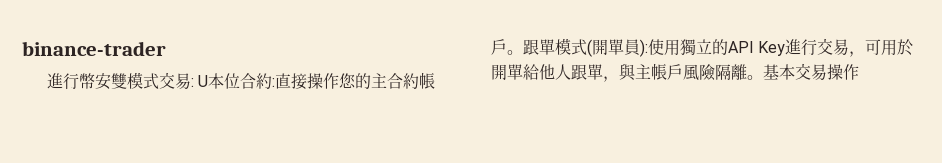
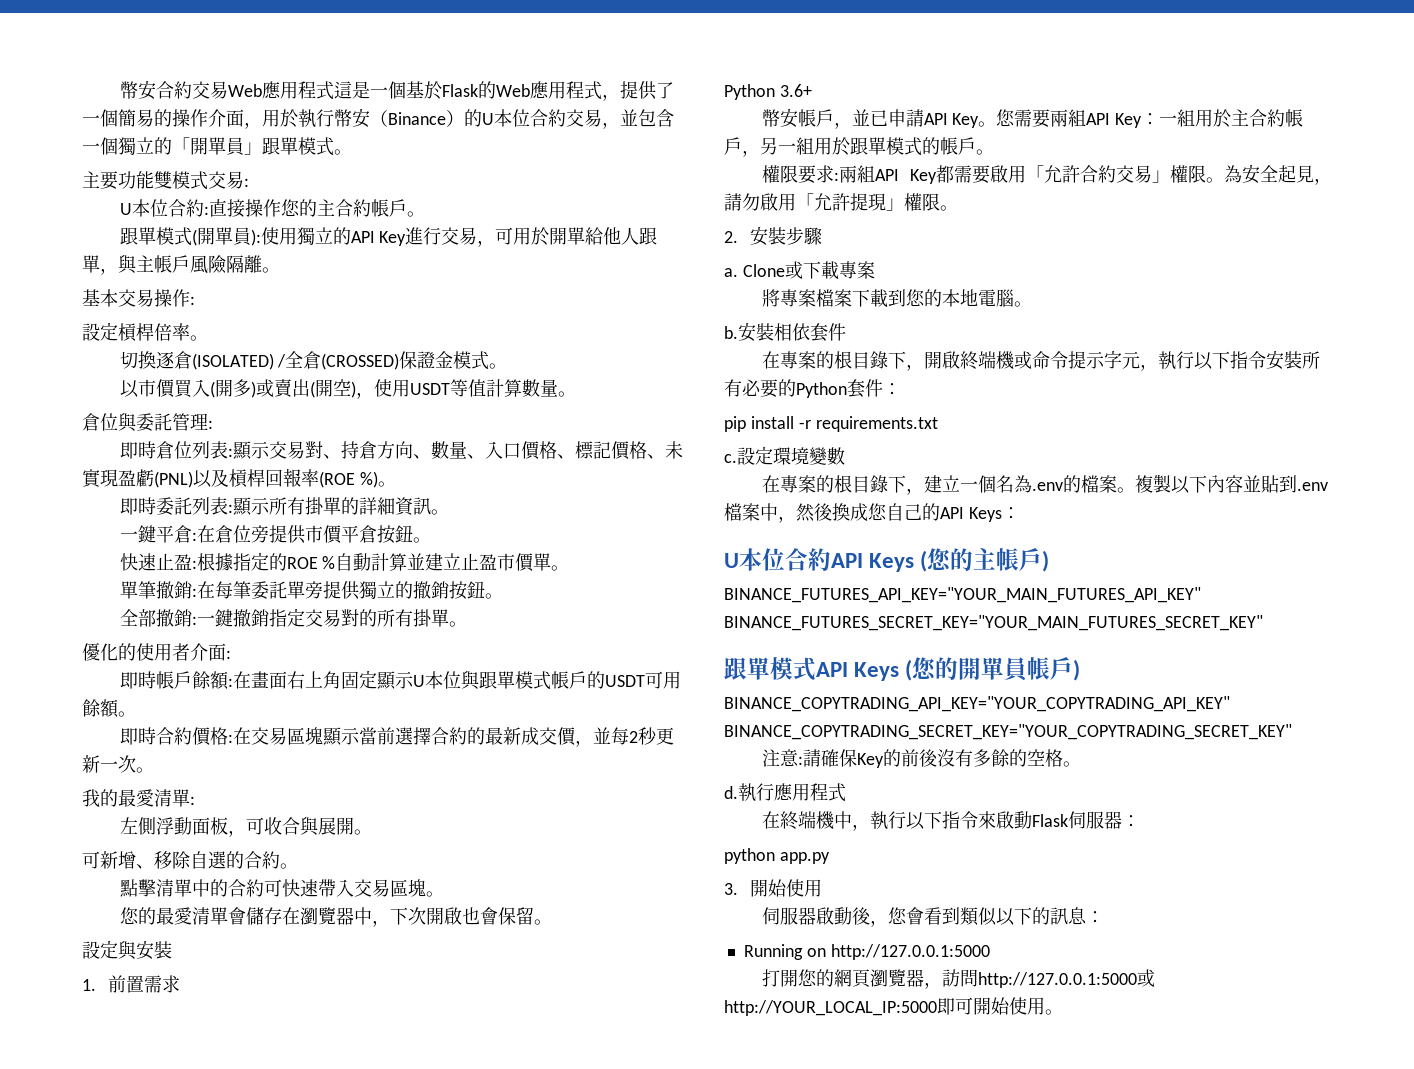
[22,41,166,56] [46,73,111,90] binance-trader // 進行幣安 -> [119,80,674,101] [82,108,674,129] [82,137,352,156] [82,171,154,190] 幣安合約交易Web應用程式這是一個基於Flask的Web應用程式，提供了一個簡易的操作介面，用於執行幣安（Binance）的U本位合約交易，並包含一個獨立的「開單員」跟單模式。 // 主要功能
(194, 82) none -> (249, 182) //
(523, 52) none -> (425, 214) //
(763, 77) none -> (280, 270) //
(859, 72) none -> [190,296,195,305] [82,322,208,342] [119,351,508,370] [119,379,576,399] [82,412,213,432] [119,441,683,460] [82,468,396,488] [119,497,449,516] [119,525,431,544] [119,552,570,572] [119,581,503,600] [119,608,467,627] [82,643,231,661] [119,670,681,690] [82,699,136,718] [119,727,674,747] [82,755,154,773] [82,789,195,807] [119,816,372,837] [82,851,298,869] [119,879,444,897] [119,907,552,927] [82,940,172,960] [82,975,181,993] [724,84,812,100] [761,108,1304,129] [724,137,994,157] [761,164,1332,185] [724,193,958,211] [724,226,823,246] [724,261,875,280] [761,289,1032,308] [724,322,846,342] [761,350,1320,371] [724,379,901,398] [724,416,938,432] [724,446,845,465] [761,474,1328,495] [724,503,1020,523] [724,547,1050,572] [724,587,1201,603] [724,615,1263,631] [724,656,1081,681] [724,696,1230,712] [724,724,1292,740] [761,749,1081,768] [724,783,846,802] [761,811,1140,831] [724,848,830,864] [724,879,823,897] [761,907,1104,927] [743,944,990,960] [761,969,1155,989] [724,997,1063,1016] : // 設定槓桿倍率。 // 切換逐倉(ISOLATED) /全倉(CROSSED)保證金模式。 // 以市價買入(開多)或賣出(開空)，使用USDT等值計算數量。 // 倉位與委託管理: // 即時倉位列表:顯示交易對、持倉方向、數量、入口價格、標記價格、未實現盈虧(PNL)以及槓桿回報率(ROE %)。 // 即時委託列表:顯示所有掛單的詳細資訊。 // 一鍵平倉:在倉位旁提供市價平倉按鈕。 // 快速止盈:根據指定的ROE %自動計算並建立止盈市價單。 // 單筆撤銷:在每筆委託單旁提供獨立的撤銷按鈕。 // 全部撤銷:一鍵撤銷指定交易對的所有掛單。 // 優化的使用者介面: // 即時帳戶餘額:在畫面右上角固定顯示U本位與跟單模式帳戶的USDT可用餘額。 // 即時合約價格:在交易區塊顯示當前選擇合約的最新成交價，並每2秒更新一次。 // 我的最愛清單: // 左側浮動面板，可收合與展開。 // 可新增、移除自選的合約。 // 點擊清單中的合約可快速帶入交易區塊。 // 您的最愛清單會儲存在瀏覽器中，下次開啟也會保留。 // 設定與安裝 // 1.前置需求 // Python 3.6+ // 幣安帳戶，並已申請API Key。您需要兩組API Key：一組用於主合約帳戶，另一組用於跟單模式的帳戶。 // 權限要求:兩組API Key都需要啟用「允許合約交易」權限。為安全起見，請勿啟用「允許提現」權限。 // 2.安裝步驟 // a. Clone或下載專案 // 將專案檔案下載到您的本地電腦。 // b.安裝相依套件 // 在專案的根目錄下，開啟終端機或命令提示字元，執行以下指令安裝所有必要的Python套件： // pip install -r requirements.txt // c.設定環境變數 // 在專案的根目錄下，建立一個名為.env的檔案。複製以下內容並貼到.env檔案中，然後換成您自己的API Keys： // U本位合約API Keys (您的主帳戶) // BINANCE_FUTURES_API_KEY="YOUR_MAIN_FUTURES_API_KEY" BINANCE_FUTURES_SECRET_KEY="YOUR_MAIN_FUTURES_SECRET_KEY" // 跟單模式API Keys (您的開單員帳戶) // BINANCE_COPYTRADING_API_KEY="YOUR_COPYTRADING_API_KEY" BINANCE_COPYTRADING_SECRET_KEY="YOUR_COPYTRADING_SECRET_KEY" // 注意:請確保Key的前後沒有多餘的空格。 // d.執行應用程式 // 在終端機中，執行以下指令來啟動Flask伺服器： // python app.py // 3.開始使用 // 伺服器啟動後，您會看到類似以下的訊息： // Running on http://127.0.0.1:5000 // 打開您的網頁瀏覽器，訪問http://127.0.0.1:5000或http://YOUR_LOCAL_IP:5000即可開始使用。

